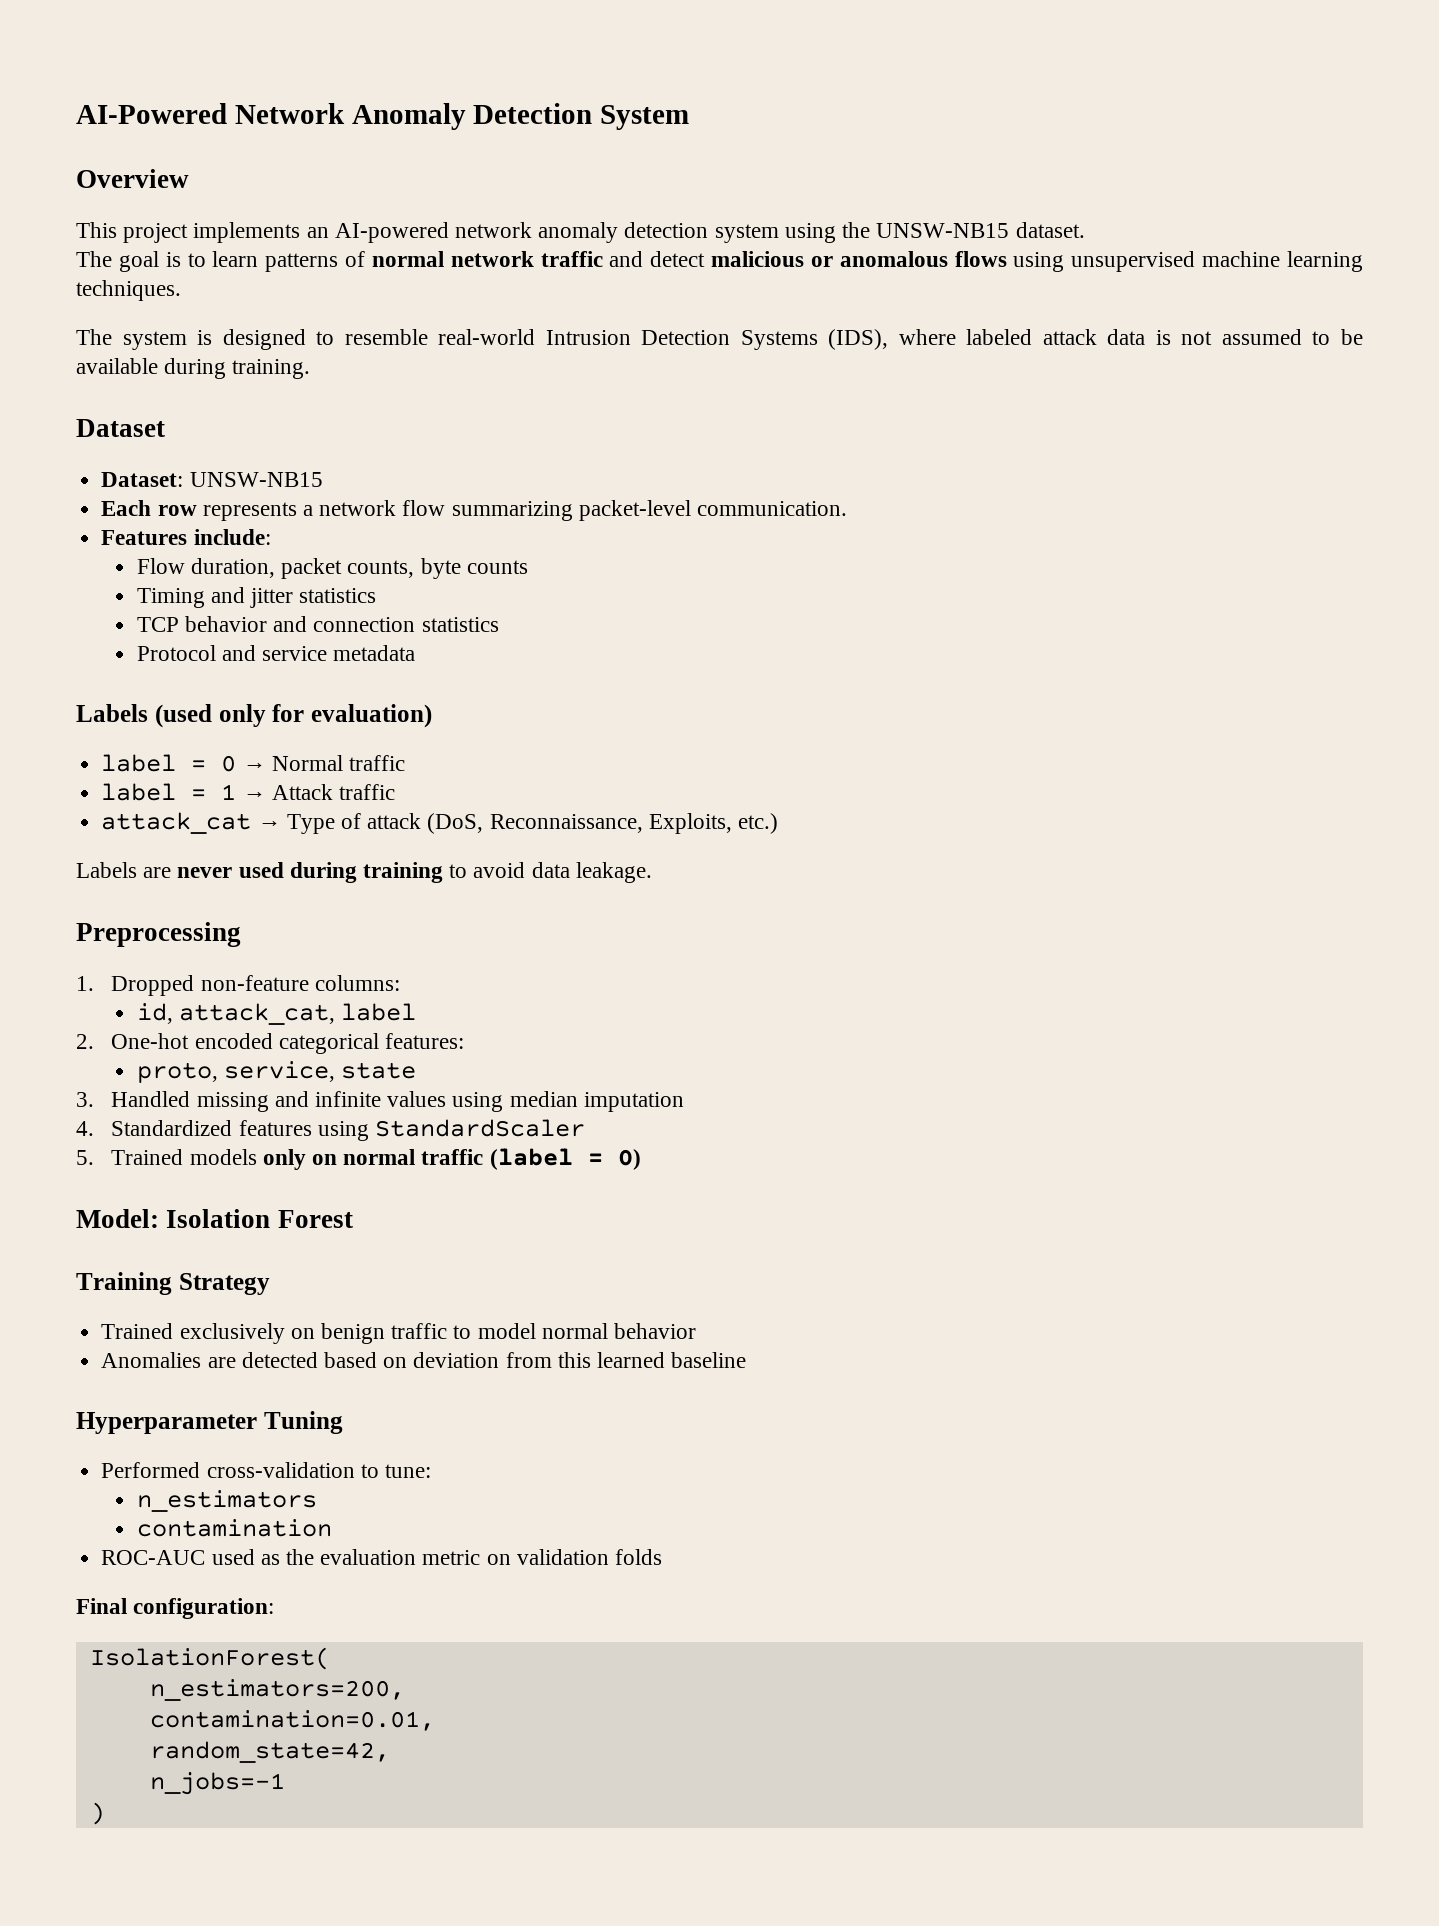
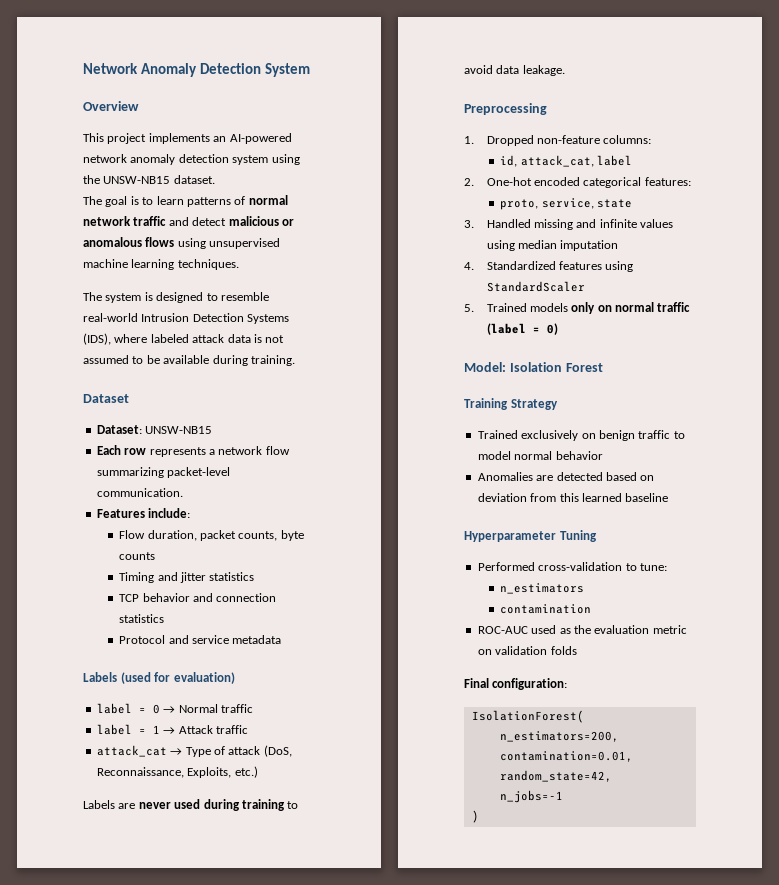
[76,103,227,124] AI-Powered -> (83, 68) none
[218,704,266,727] only -> (151, 678) none

